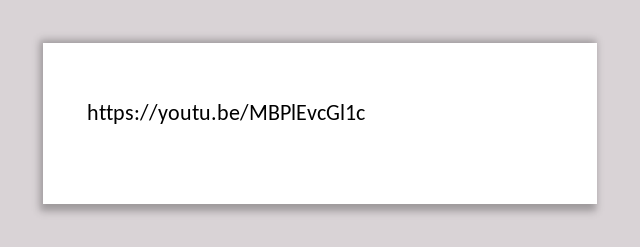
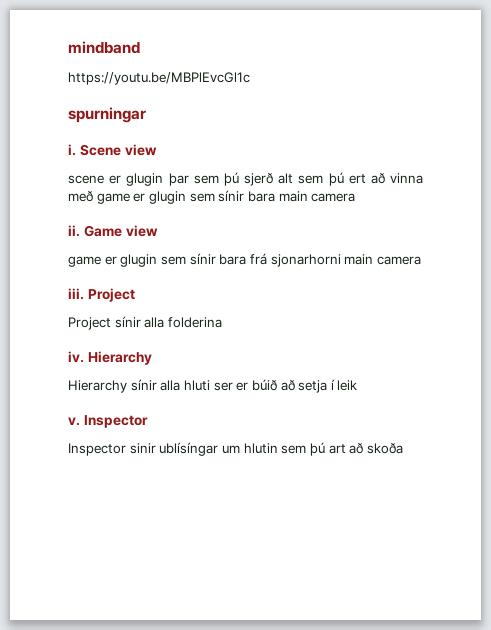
(87, 114) none -> [68,41,140,54] mindband //
(365, 114) none -> [68,107,146,123] [68,144,157,156] [68,172,424,186] [68,190,356,204] [68,225,158,237] [68,253,421,267] [68,288,135,302] [68,316,222,330] [68,351,152,365] [68,379,358,393] [68,415,148,428] [68,442,403,456] // spurningar // i. Scene view // scene er glugin þar sem þú sjerð alt sem þú ert að vinna með game er glugin sem sínir bara main camera // ii. Game view // game er glugin sem sínir bara frá sjonarhorni main camera // iii. Project // Project sínir alla folderina // iv. Hierarchy // Hierarchy sínir alla hluti ser er búið að setja í leik // v. Inspector // Inspector sinir ublísíngar um hlutin sem þú art að skoða

